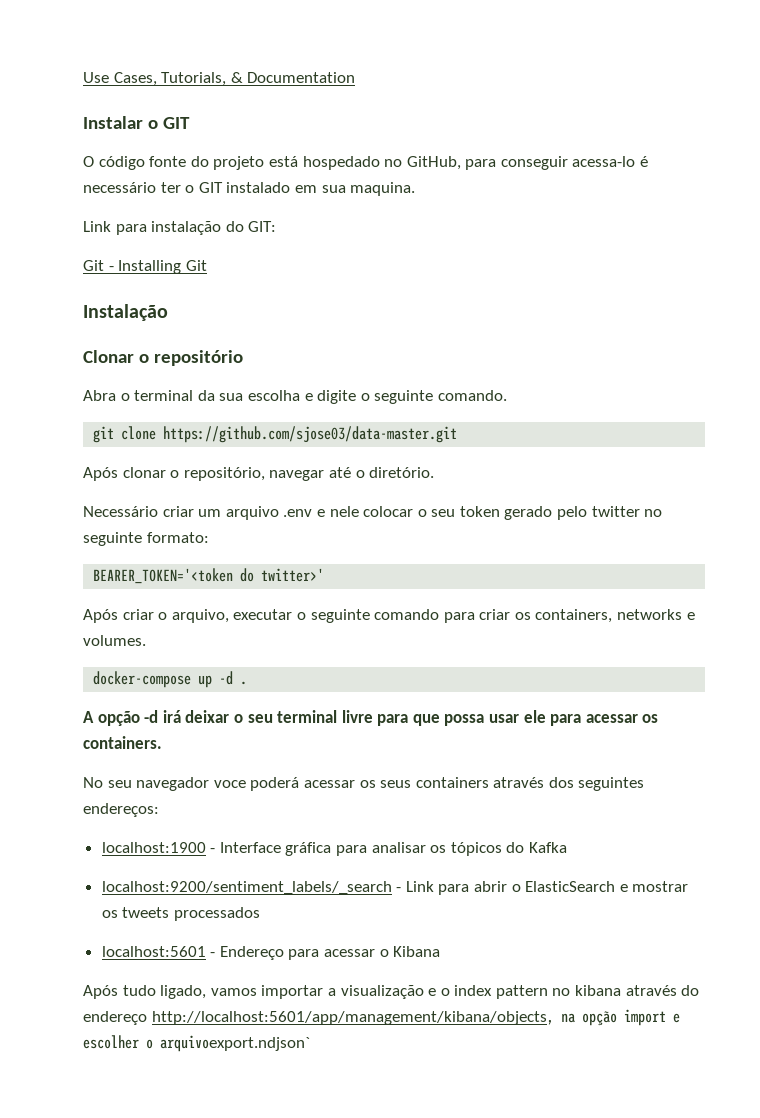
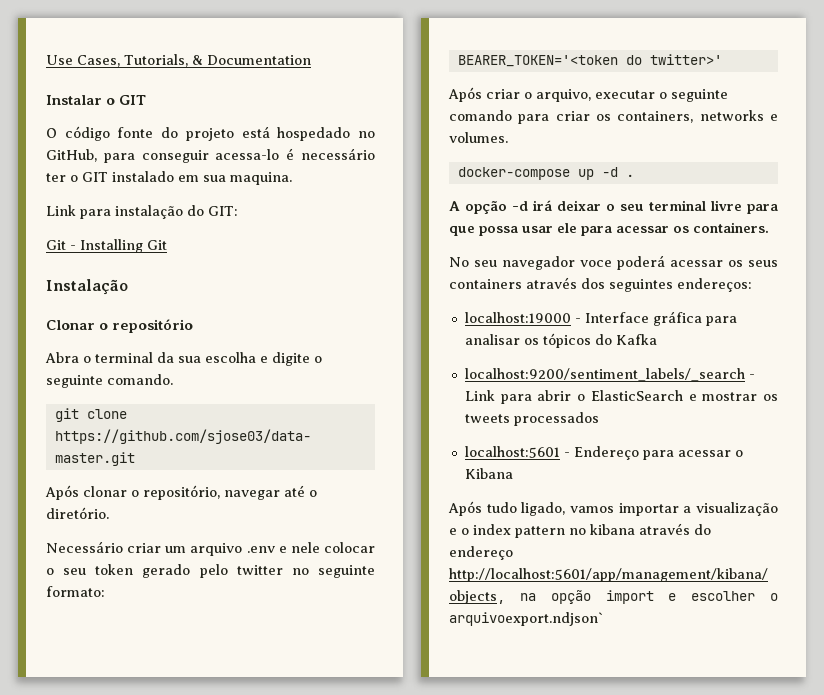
[101,842,206,853] localhost:1900 -> [464,312,571,323] localhost:19000

